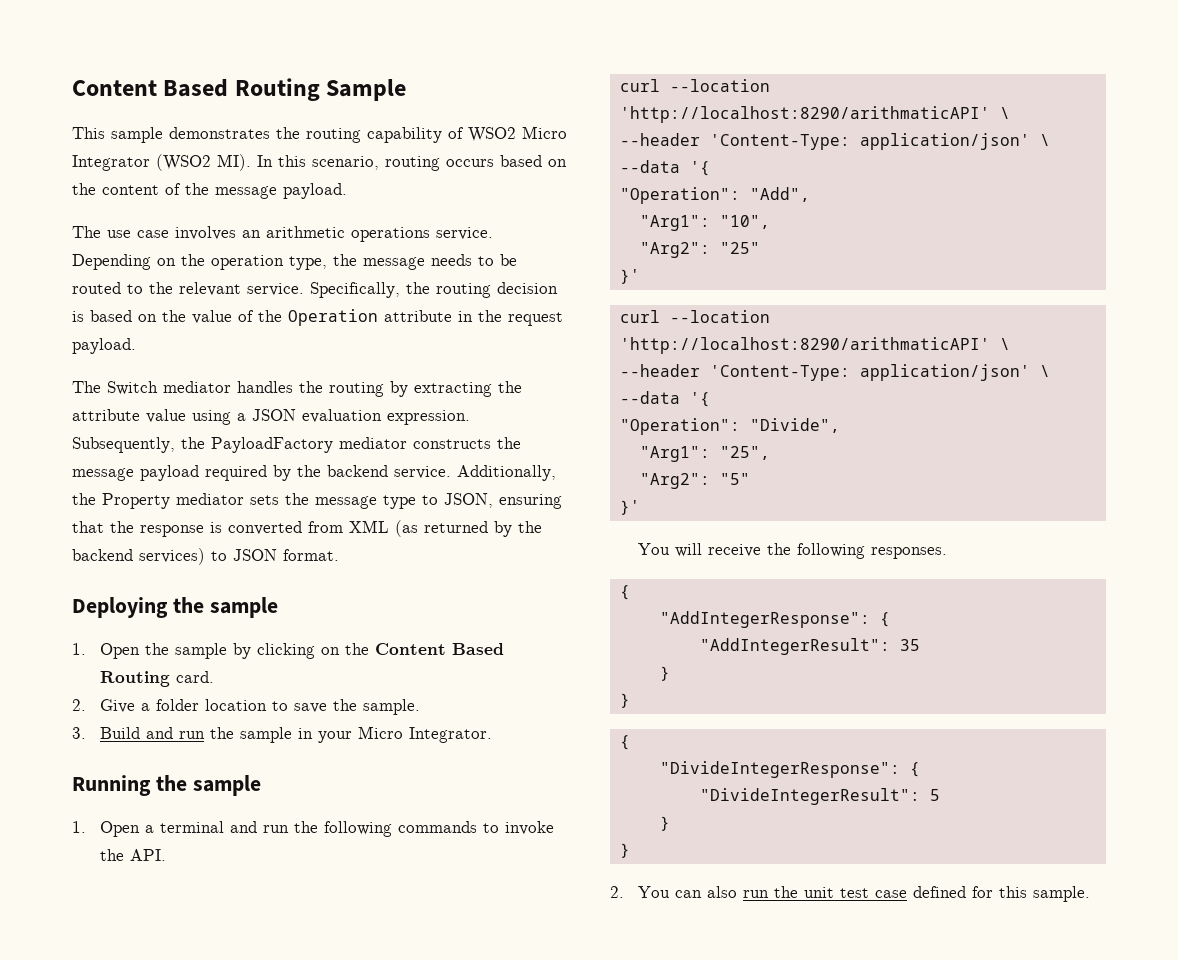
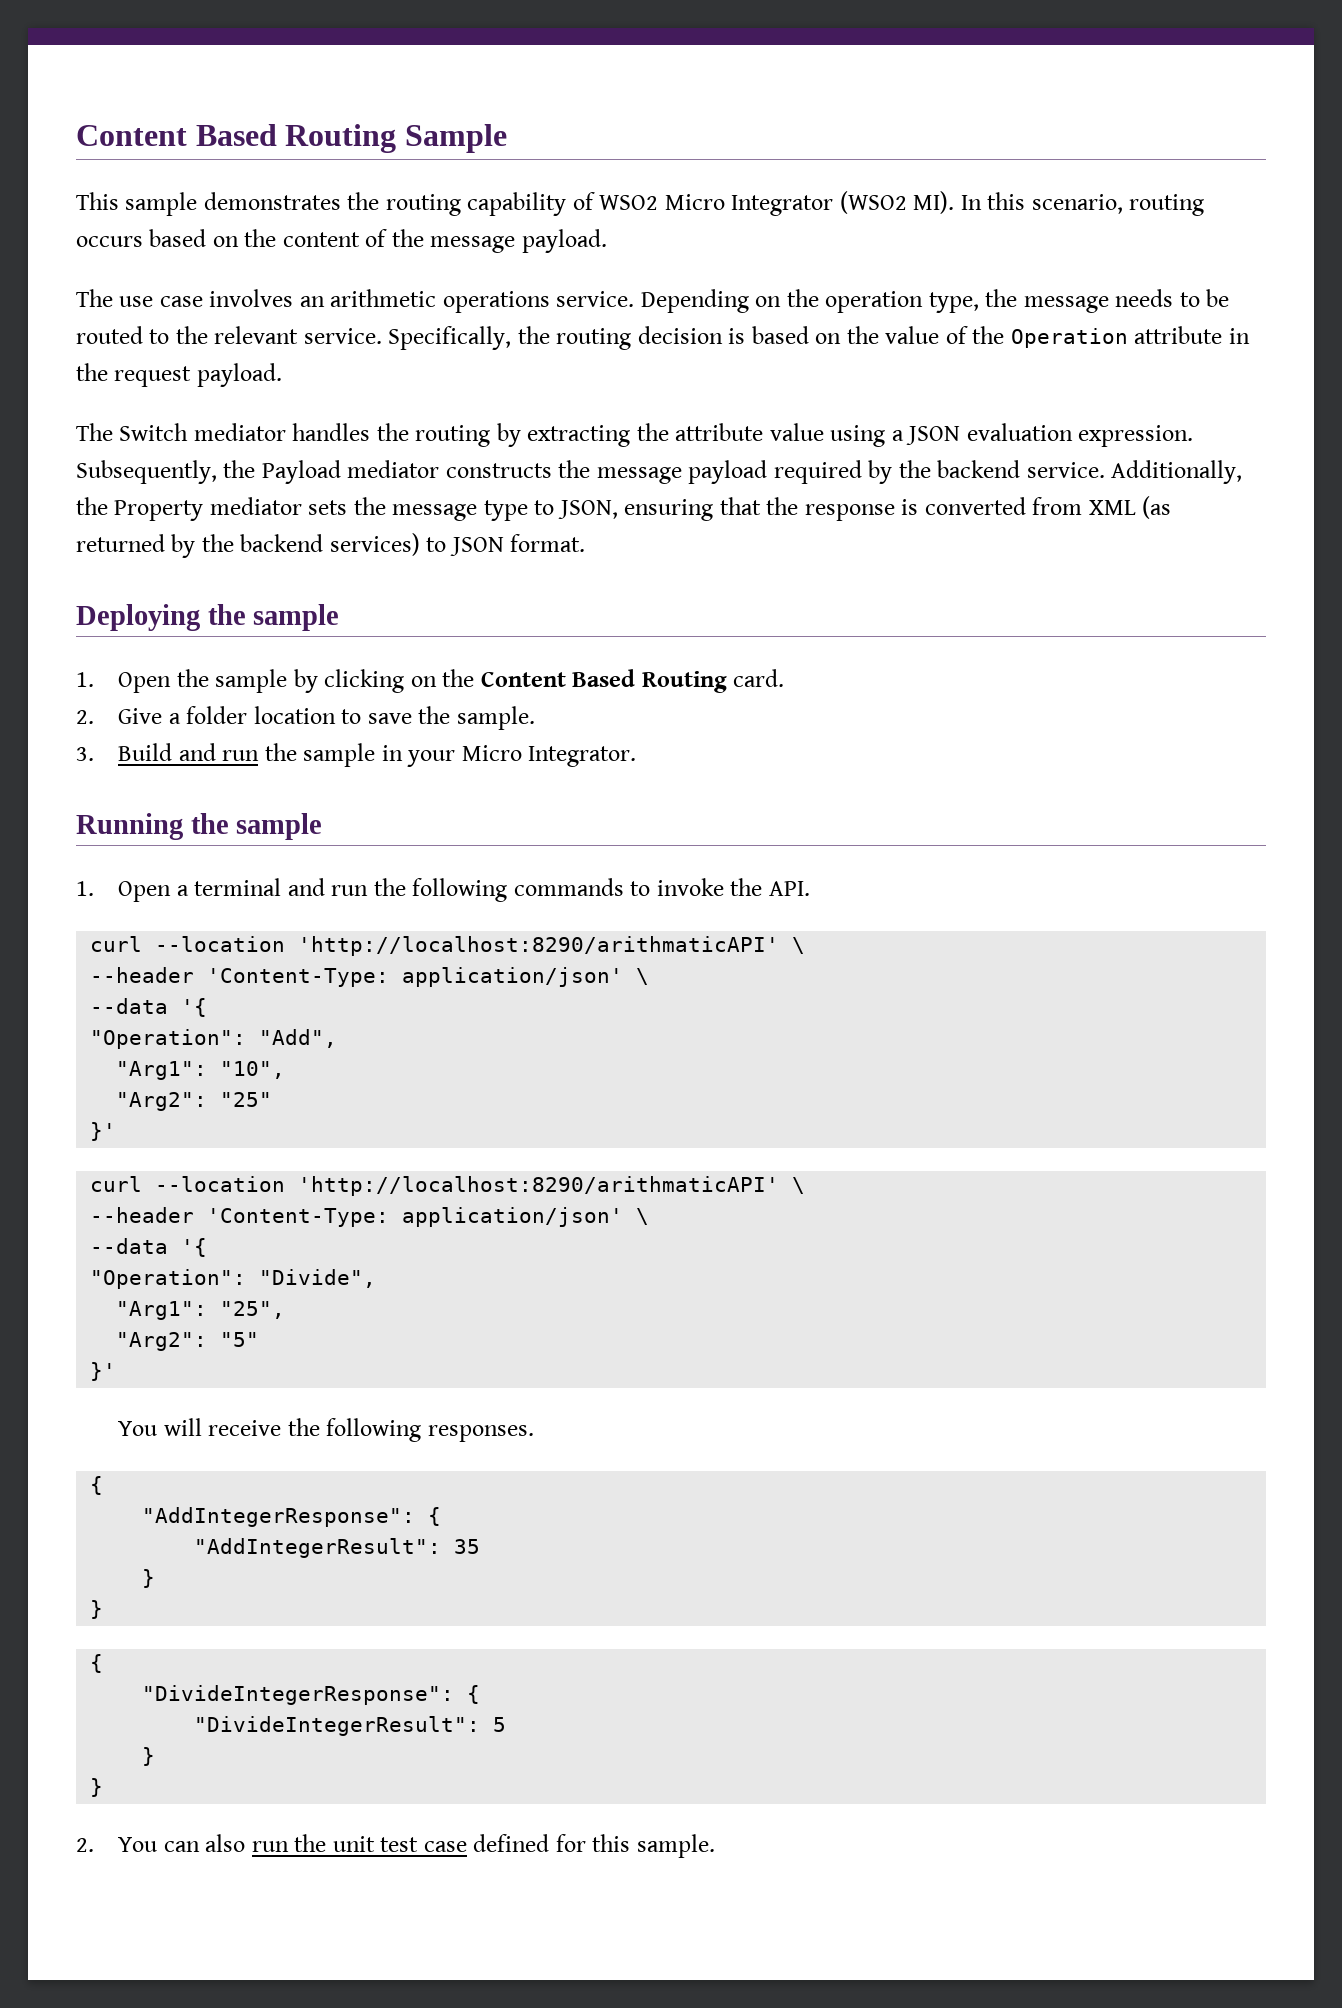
[211,437,333,453] PayloadFactory -> [261,460,341,484] Payload

